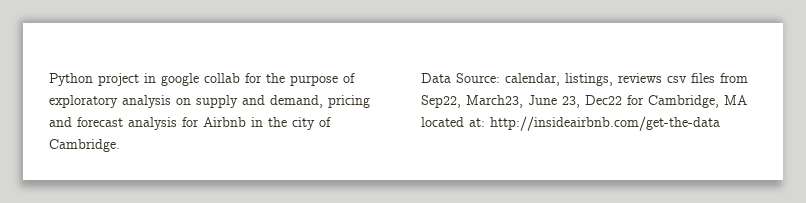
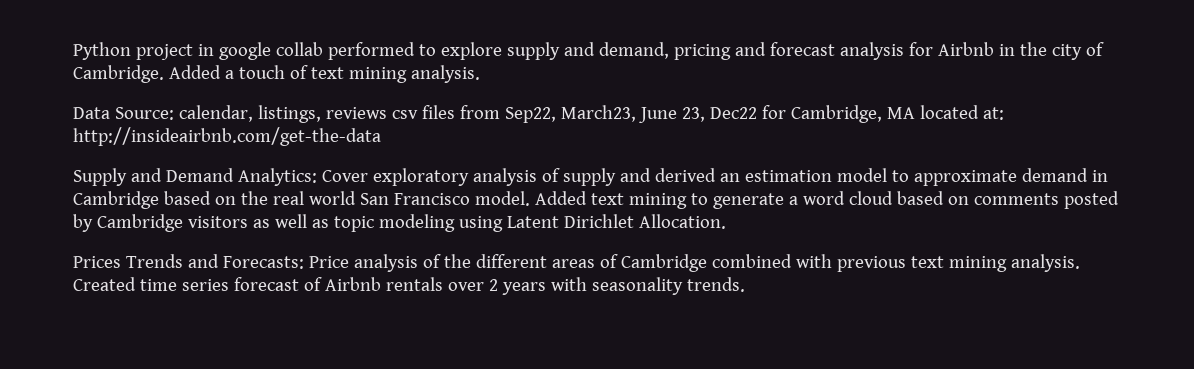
[245,73,355,86] [49,95,191,108] for the purpose of exploratory analysis on -> [327,42,502,60] performed to explore
(120, 145) none -> [168,65,480,83] Added a touch of text mining analysis.
(720, 123) none -> [73,168,1108,186] [73,191,1119,209] [73,214,726,232] [73,254,1080,272] [73,277,745,295] // Supply and Demand Analytics: Cover exploratory analysis of supply and derived an estimation model to approximate demand in Cambridge based on the real world San Francisco model. Added text mining to generate a word cloud based on comments posted by Cambridge visitors as well as topic modeling using Latent Dirichlet Allocation. // Prices Trends and Forecasts: Price analysis of the different areas of Cambridge combined with previous text mining analysis. Created time series forecast of Airbnb rentals over 2 years with seasonality trends.

